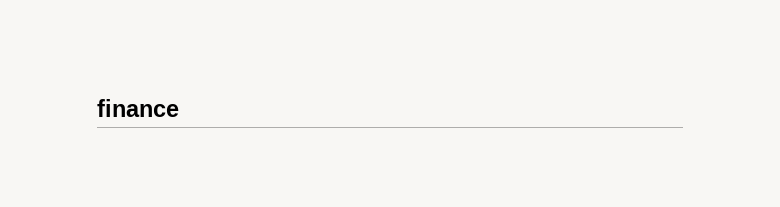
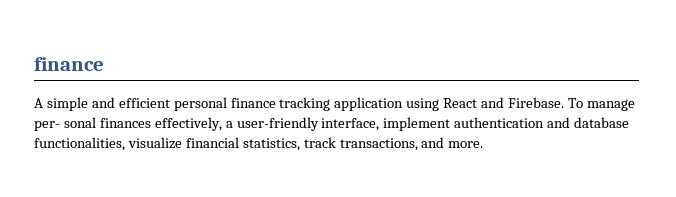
[97,99,179,117] finance -> [34,57,104,71] [34,97,635,111] [34,117,630,131] [34,137,484,151] finance // A simple and efficient personal finance tracking application using React and Firebase. To manage per- sonal finances effectively, a user-friendly interface, implement authentication and database functionalities, visualize financial statistics, track transactions, and more.

